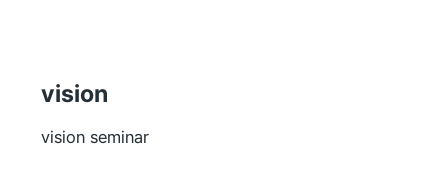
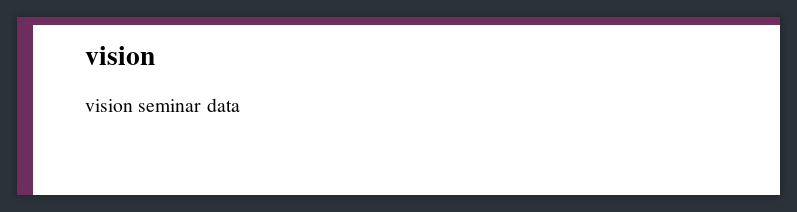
(149, 137) none -> [206,98,240,112] data

